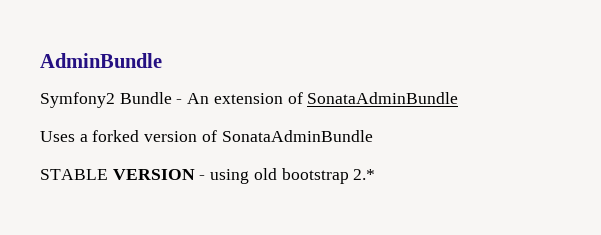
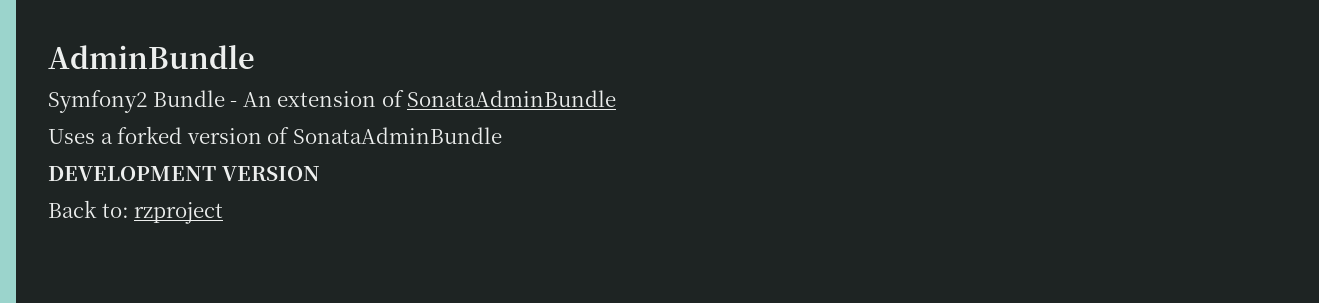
[40,169,108,180] STABLE -> [48,166,216,181] DEVELOPMENT
[199,168,376,184] - using old bootstrap 2.* -> [48,200,224,224] // Back to: rzproject

